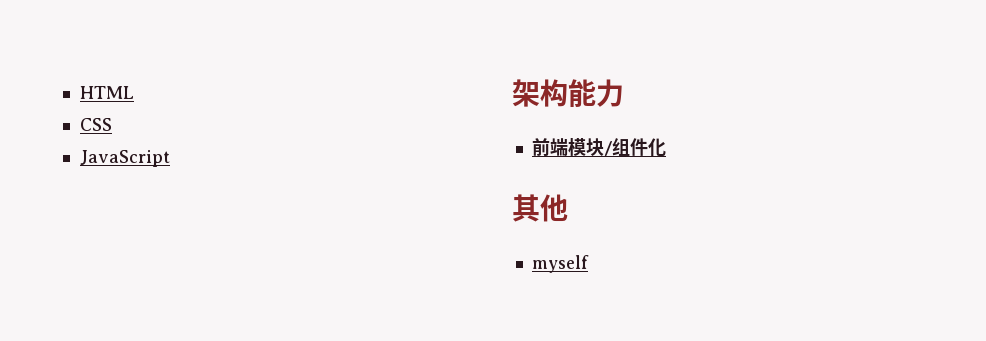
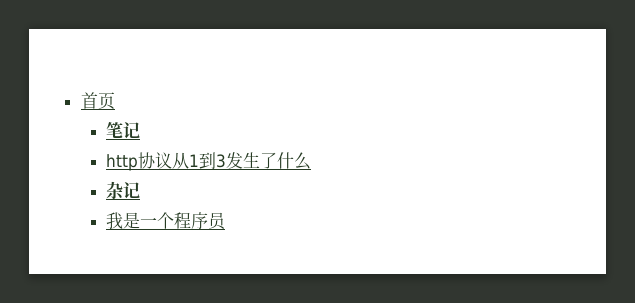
[79,86,134,99] [79,118,112,131] [79,150,170,167] [512,79,624,107] [531,138,666,157] [512,194,568,222] [531,255,589,273] HTML // CSS // JavaScript // 架构能力 // 前端模块/组件化 // 其他 // myself -> [80,92,115,110] [106,121,141,139] [106,152,312,171] [106,181,141,199] [106,212,228,230] 首页 // 笔记 // http协议从1到3发生了什么 // 杂记 // 我是一个程序员

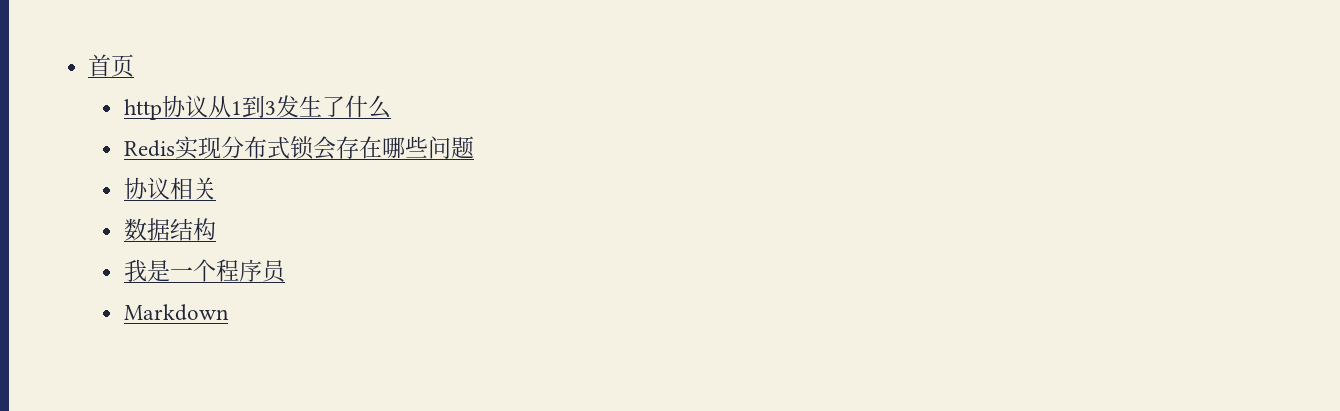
[106,121,141,139] // 笔记 -> (135, 65) none
[106,181,141,199] 杂记 -> [124,136,475,160] [124,177,217,200] [124,218,217,241] Redis实现分布式锁会存在哪些问题 // 协议相关 // 数据结构
(228, 221) none -> [124,304,230,321] // Markdown

